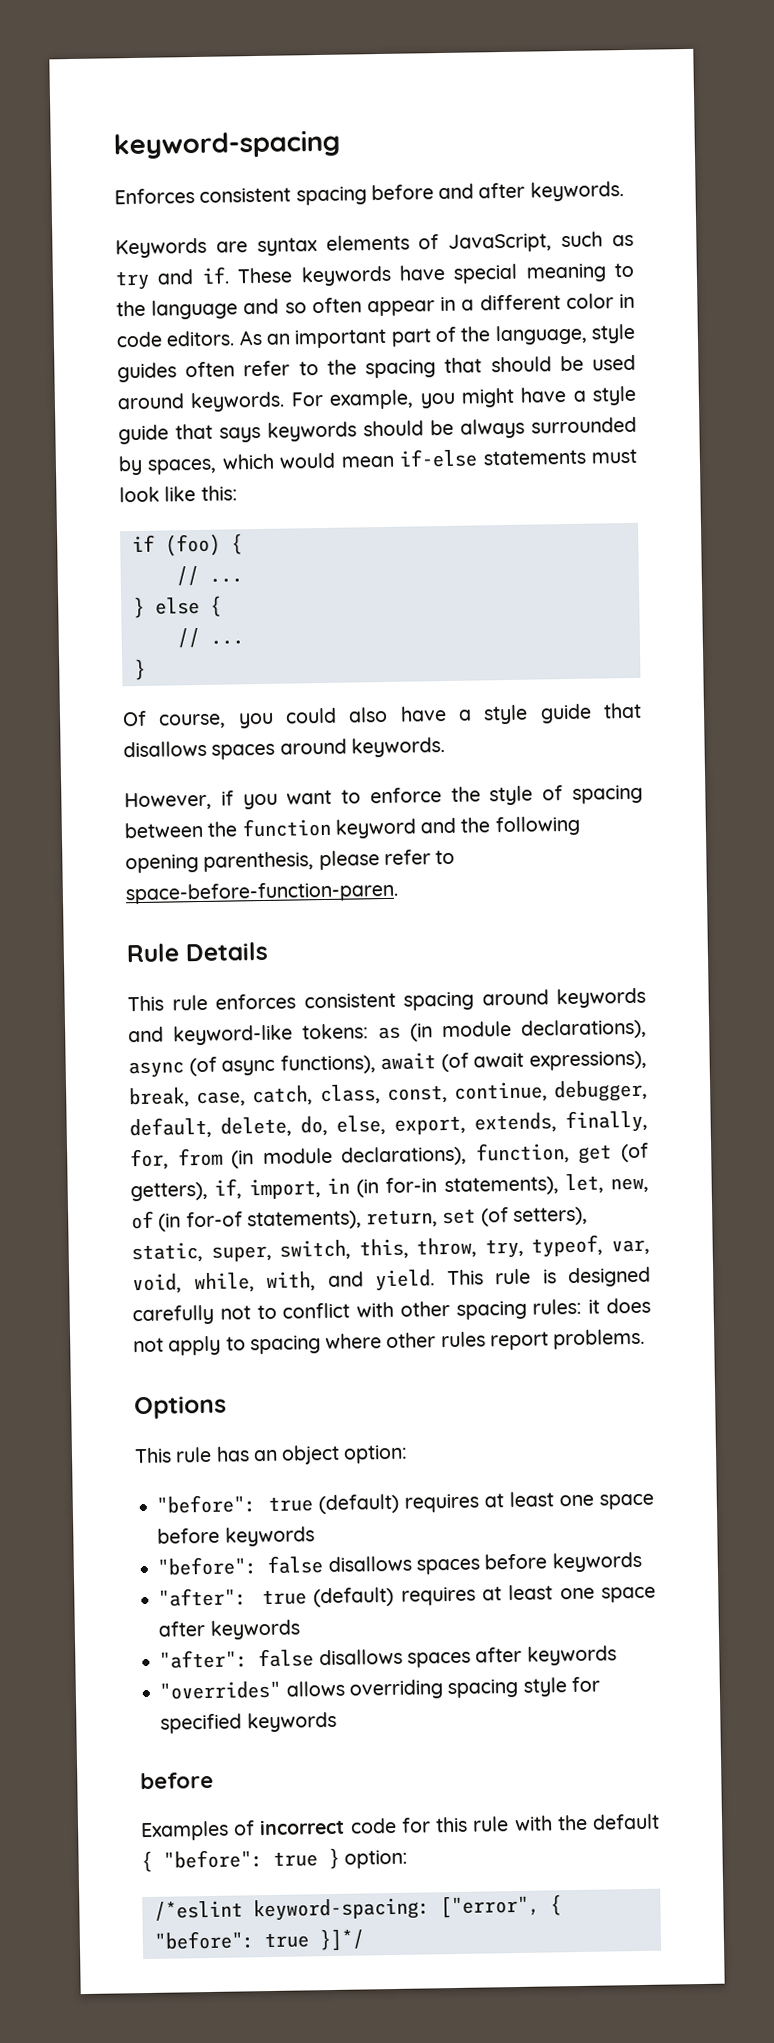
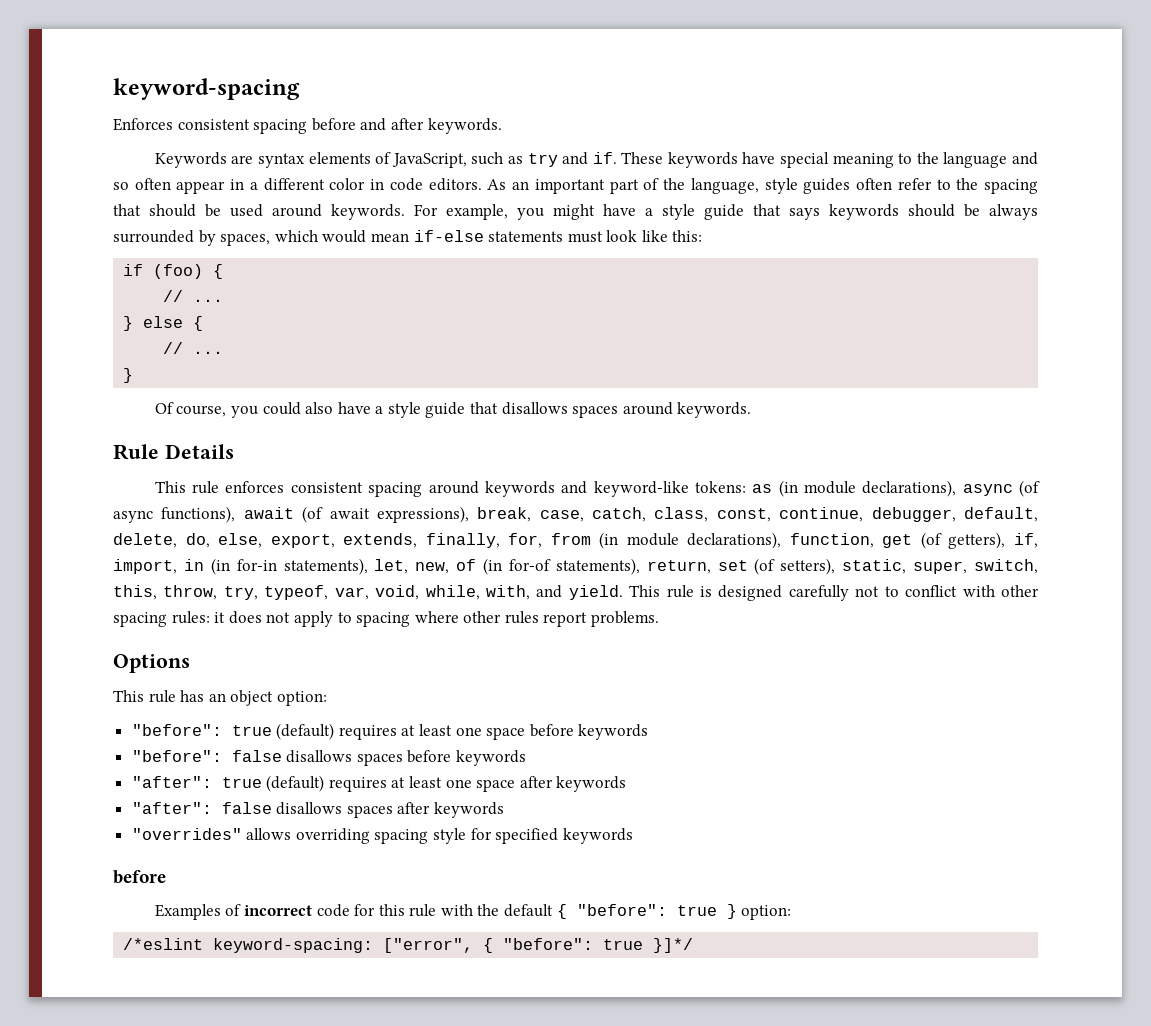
[124,784,643,811] [124,815,580,839] [125,849,456,874] [125,880,399,905] // However, if you want to enforce the style of spacing between the function keyword and the following opening parenthesis, please refer to space-before-function-paren. -> (752, 410) none

